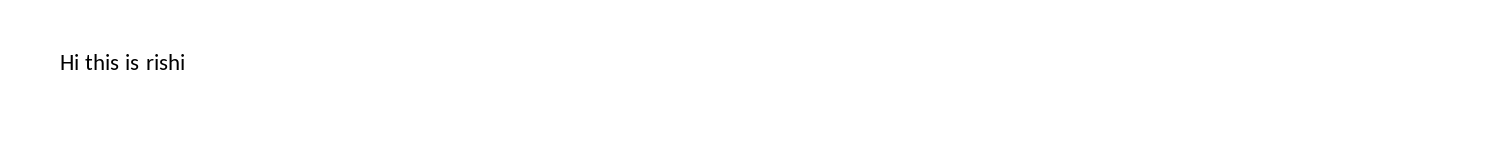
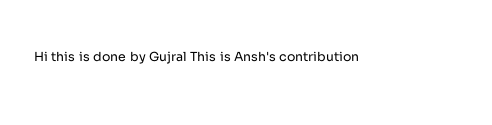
[145,54,185,70] rishi -> [93,51,360,64] done by Gujral This is Ansh's contribution

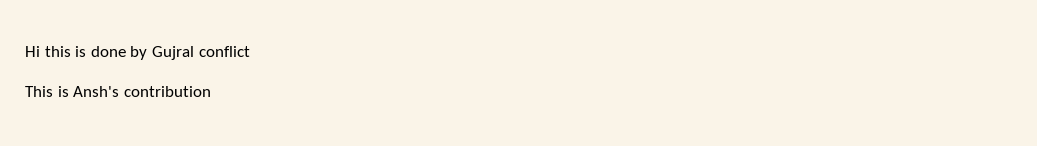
(187, 57) none -> [198,46,250,57] conflict //

